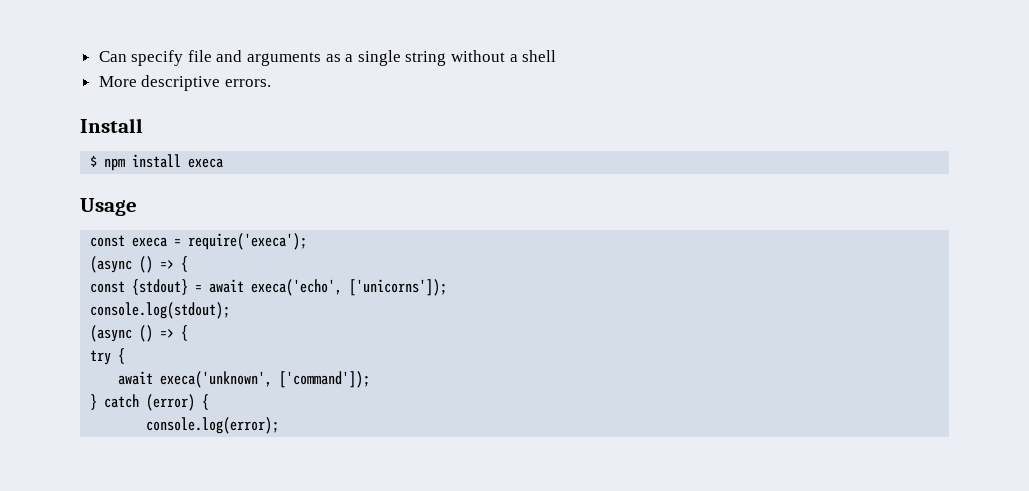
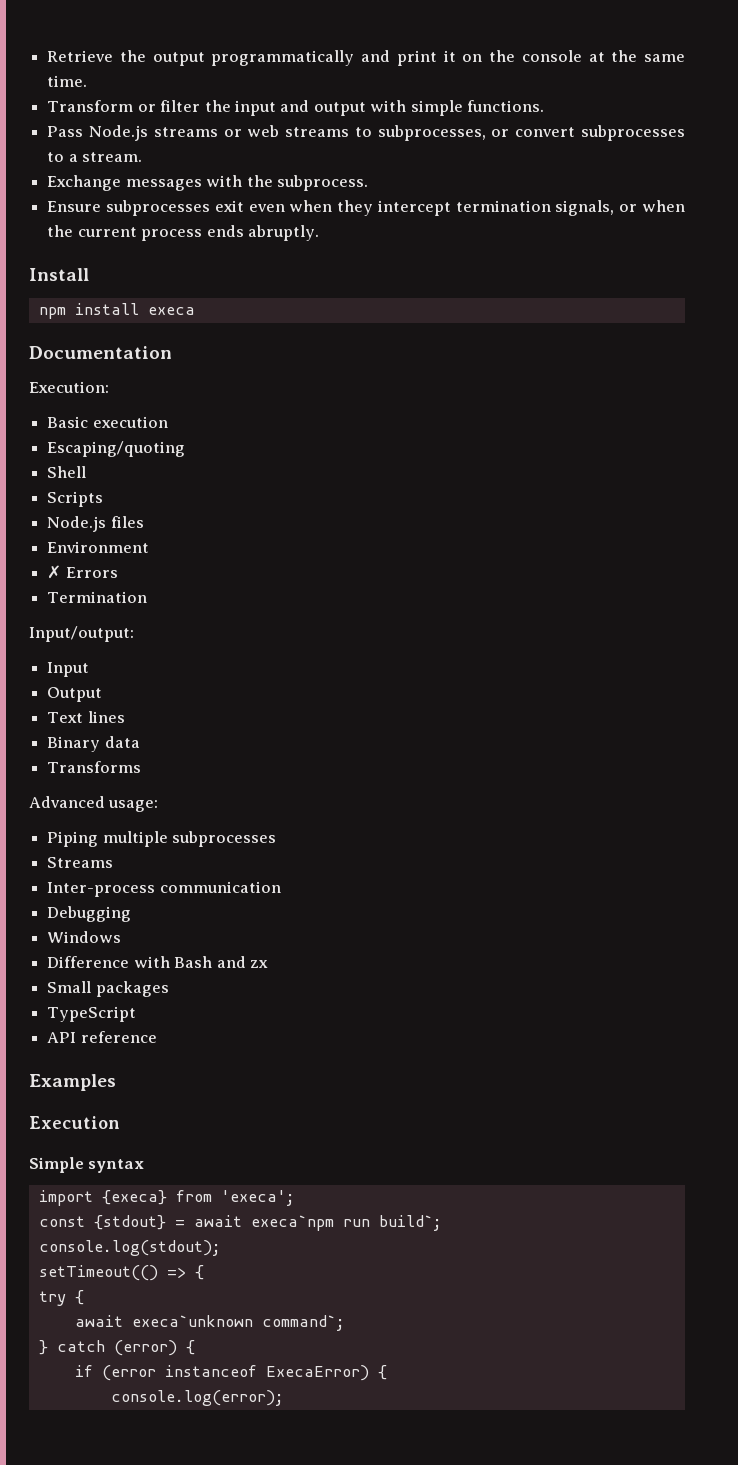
[98,50,557,66] [98,75,271,91] Can specify file and arguments as a single string without a shell // More descriptive errors. -> [47,50,685,66] [47,75,88,87] [47,100,545,116] [47,125,686,141] [47,152,143,162] [47,175,368,191] [47,200,685,216] [47,225,319,241] Retrieve the output programmatically and print it on the console at the same time. // Transform or filter the input and output with simple functions. // Pass Node.js streams or web streams to subprocesses, or convert subprocesses to a stream. // Exchange messages with the subprocess. // Ensure subprocesses exit even when they intercept termination signals, or when the current process ends abruptly.
[90,155,98,167] $ -> (89, 274) none
[80,198,137,216] [90,233,308,250] [90,256,189,273] Usage // const execa = require('execa'); // (async () => { -> [29,346,172,359] [29,381,109,393] [47,416,168,428] [47,441,186,457] [47,466,87,478] [47,491,104,507] [47,516,144,532] [47,541,150,553] [47,565,118,579] [47,591,148,603] [29,626,134,642] [47,662,90,677] [47,687,103,702] [47,711,125,723] [47,736,140,752] [47,761,142,773] [29,796,159,812] [47,831,277,847] [47,857,114,868] [47,881,281,897] [47,906,132,922] [47,931,122,943] [47,956,268,968] [47,981,169,997] [47,1006,137,1022] [47,1031,157,1043] [29,1074,116,1091] [29,1116,120,1129] [29,1157,145,1173] [38,1190,295,1206] Documentation // Execution: // Basic execution // Escaping/quoting // Shell // Scripts // Node.js files // Environment // ✗ Errors // Termination // Input/output: // Input // Output // Text lines // Binary data // Transforms // Advanced usage: // Piping multiple subprocesses // Streams // Inter-process communication // Debugging // Windows // Difference with Bash and zx // Small packages // TypeScript // API reference // Examples // Execution // Simple syntax // import {execa} from 'execa';
[251,279,448,296] execa('echo', ['unicorns']); -> [250,1215,442,1231] execa`npm run build`;
[90,325,154,342] (async () -> [38,1265,158,1281] setTimeout(()
[160,371,371,388] execa('unknown', ['command']); -> [131,1315,345,1331] execa`unknown command`;
(210, 402) none -> [74,1365,387,1381] // if (error instanceof ExecaError) {

